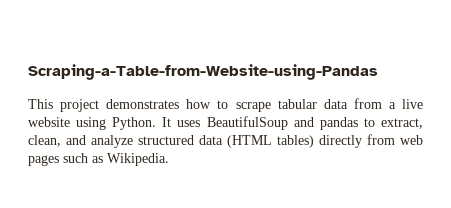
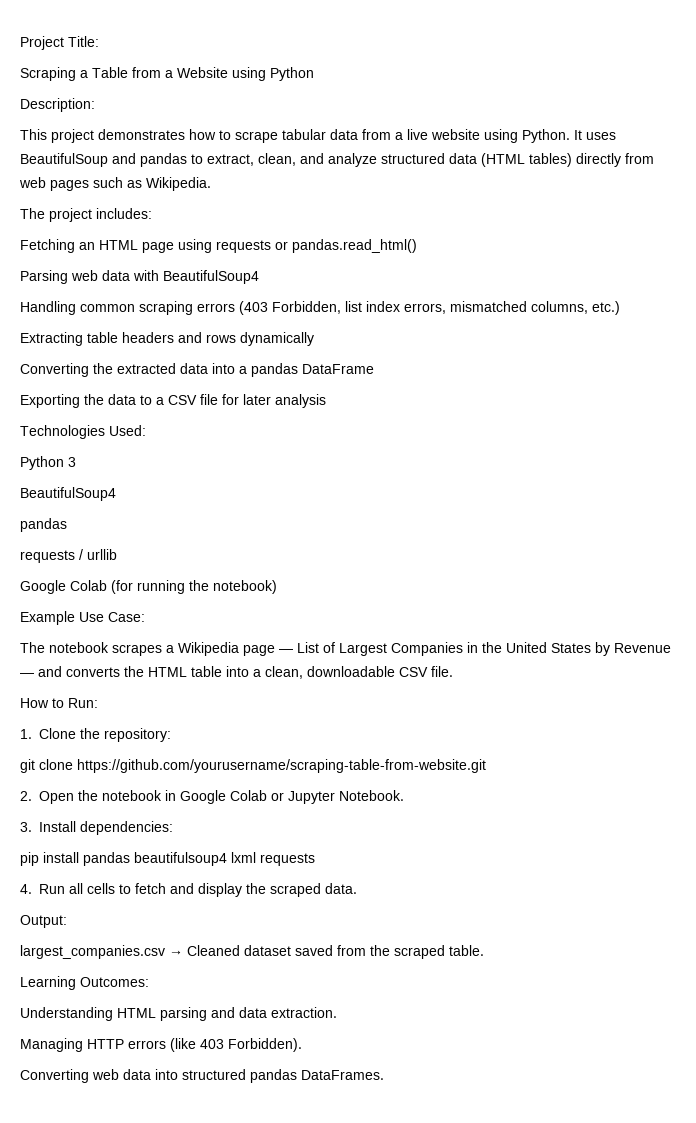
[28,64,378,80] Scraping-a-Table-from-Website-using-Pandas -> [20,36,99,50] [20,67,314,81] [20,98,95,112] Project Title: // Scraping a Table from a Website using Python // Description:
(169, 159) none -> [20,208,152,222] [20,239,417,253] [20,270,259,284] [20,301,620,315] [20,332,314,346] [20,363,374,377] [20,394,326,408] [20,425,146,439] [20,456,76,470] [20,487,116,501] [20,518,67,532] [20,549,117,563] [20,580,277,594] [20,611,145,625] [20,642,671,656] [20,666,453,679] [20,698,98,708] [20,728,171,742] [20,759,486,773] [20,790,404,804] [20,821,173,835] [20,852,315,866] [20,883,357,897] [20,915,67,928] [20,945,484,959] [20,976,149,990] [20,1007,337,1021] [20,1038,302,1052] [20,1069,384,1083] // The project includes: // Fetching an HTML page using requests or pandas.read_html() // Parsing web data with BeautifulSoup4 // Handling common scraping errors (403 Forbidden, list index errors, mismatched columns, etc.) // Extracting table headers and rows dynamically // Converting the extracted data into a pandas DataFrame // Exporting the data to a CSV file for later analysis // Technologies Used: // Python 3 // BeautifulSoup4 // pandas // requests / urllib // Google Colab (for running the notebook) // Example Use Case: // The notebook scrapes a Wikipedia page — List of Largest Companies in the United States by Revenue — and converts the HTML table into a clean, downloadable CSV file. // How to Run: // 1. Clone the repository: // git clone https://github.com/yourusername/scraping-table-from-website.git // 2. Open the notebook in Google Colab or Jupyter Notebook. // 3. Install dependencies: // pip install pandas beautifulsoup4 lxml requests // 4. Run all cells to fetch and display the scraped data. // Output: // largest_companies.csv → Cleaned dataset saved from the scraped table. // Learning Outcomes: // Understanding HTML parsing and data extraction. // Managing HTTP errors (like 403 Forbidden). // Converting web data into structured pandas DataFrames.

